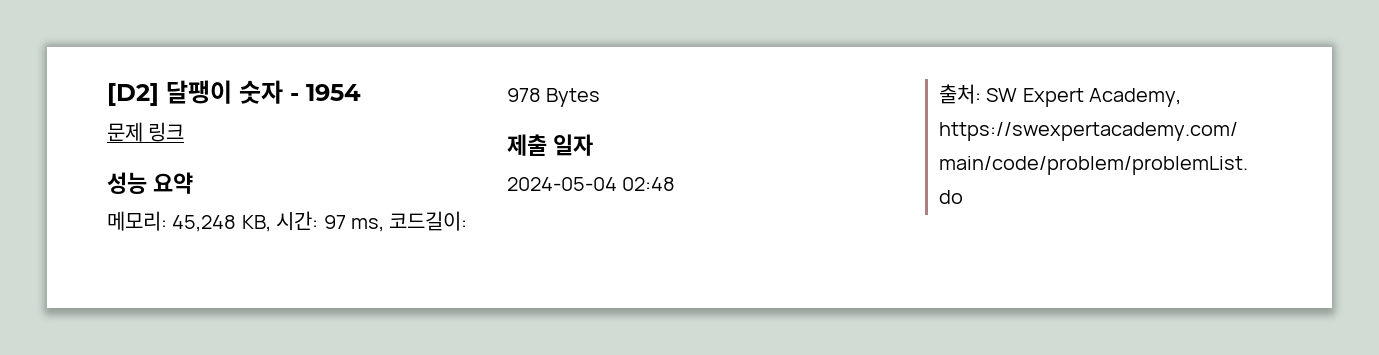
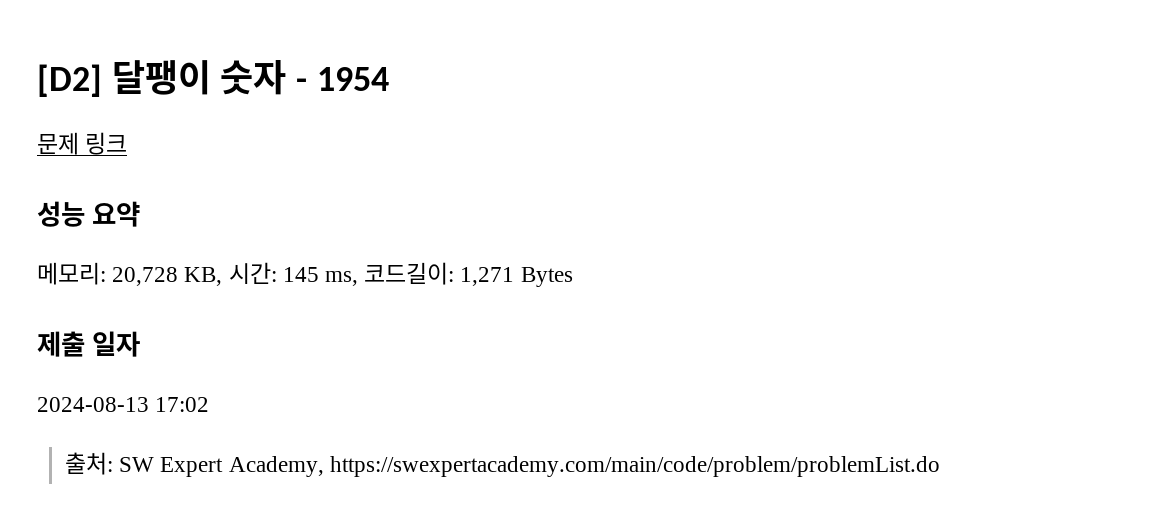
[172,215,237,232] 45,248 -> [112,267,179,286] 20,728
[323,215,346,229] 97 -> [282,267,319,282] 145
[507,88,541,102] 978 -> [460,267,515,286] 1,271
[507,177,676,191] 2024-05-04 02:48 -> [37,397,210,412] 2024-08-13 17:02

